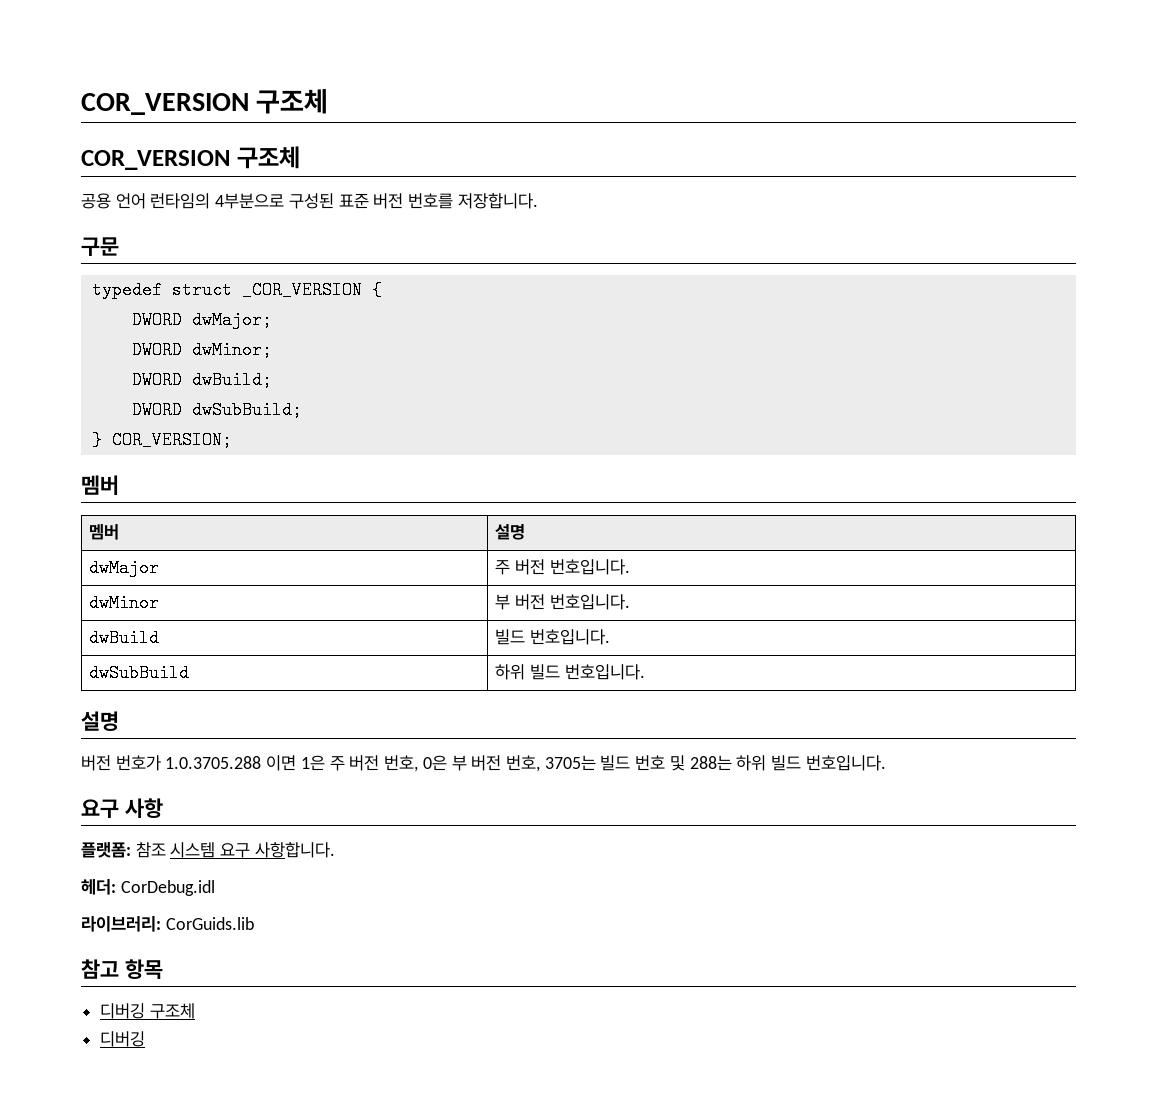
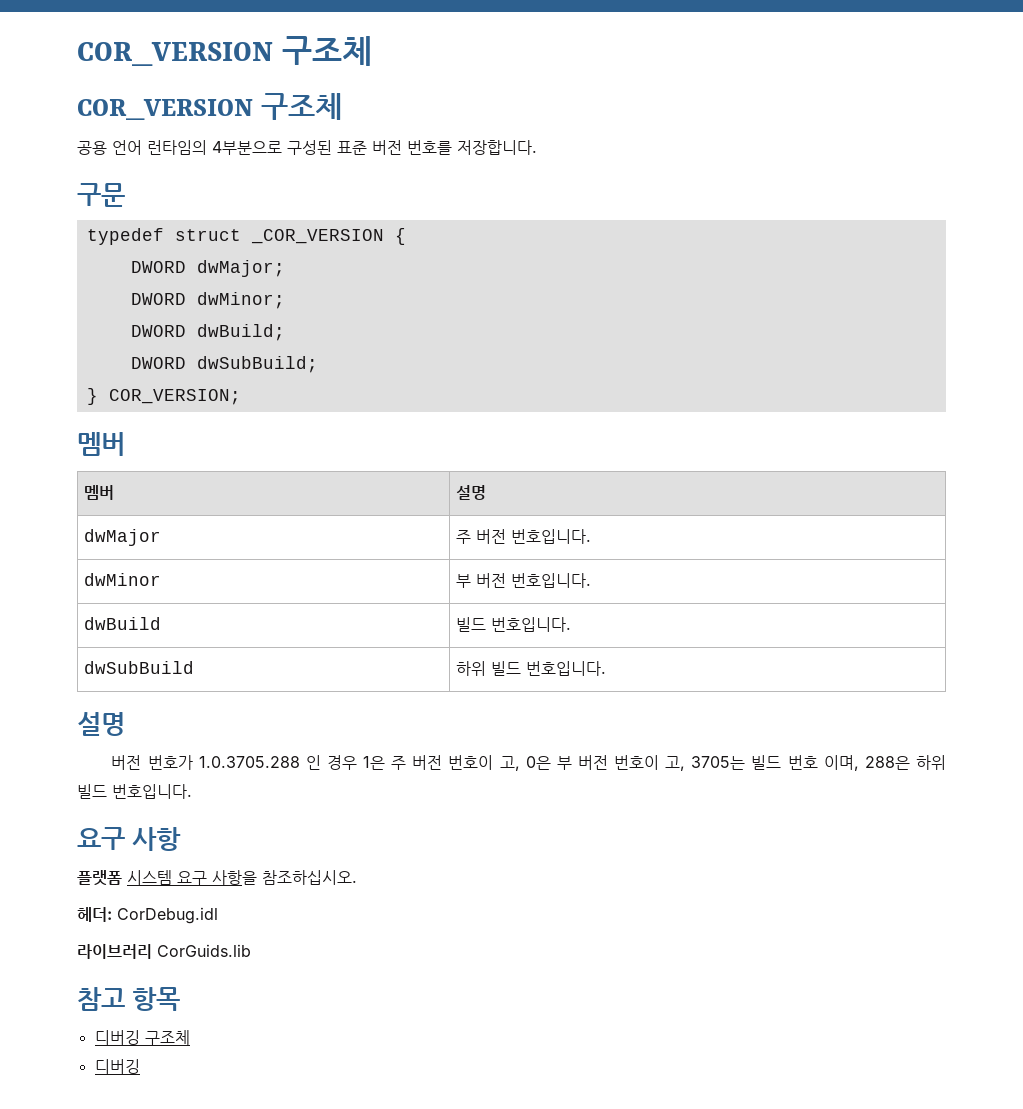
[266,755,297,771] 이면 -> [305,755,357,770] 인 경우
[384,755,419,772] 번호, -> [448,755,520,771] 번호이 고,
[505,755,540,772] 번호, -> [614,755,686,771] 번호이 고,
[669,755,732,771] 및 288는 -> [823,755,910,771] 이며, 288은
[81,842,335,858] 플랫폼: 참조 시스템 요구 사항합니다. -> [77,870,357,886] 플랫폼 시스템 요구 사항을 참조하십시오.
[81,916,161,932] 라이브러리: -> [77,944,152,959] 라이브러리

